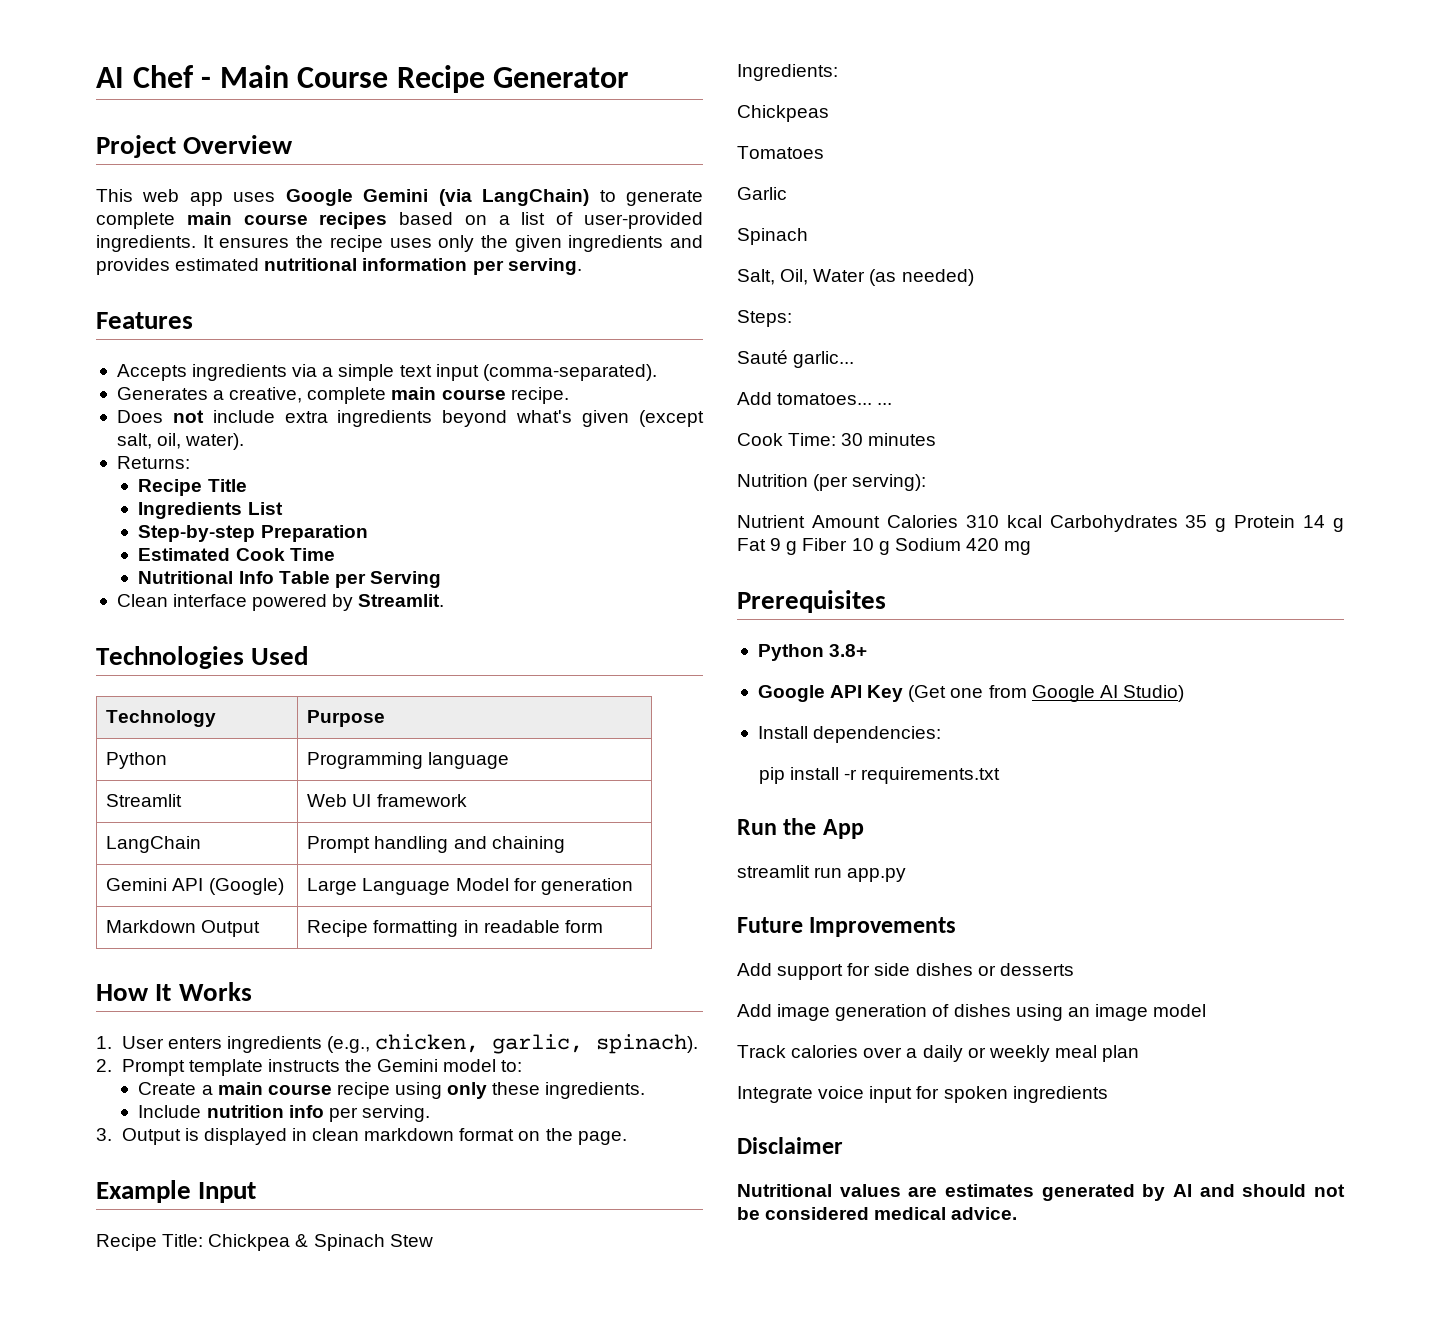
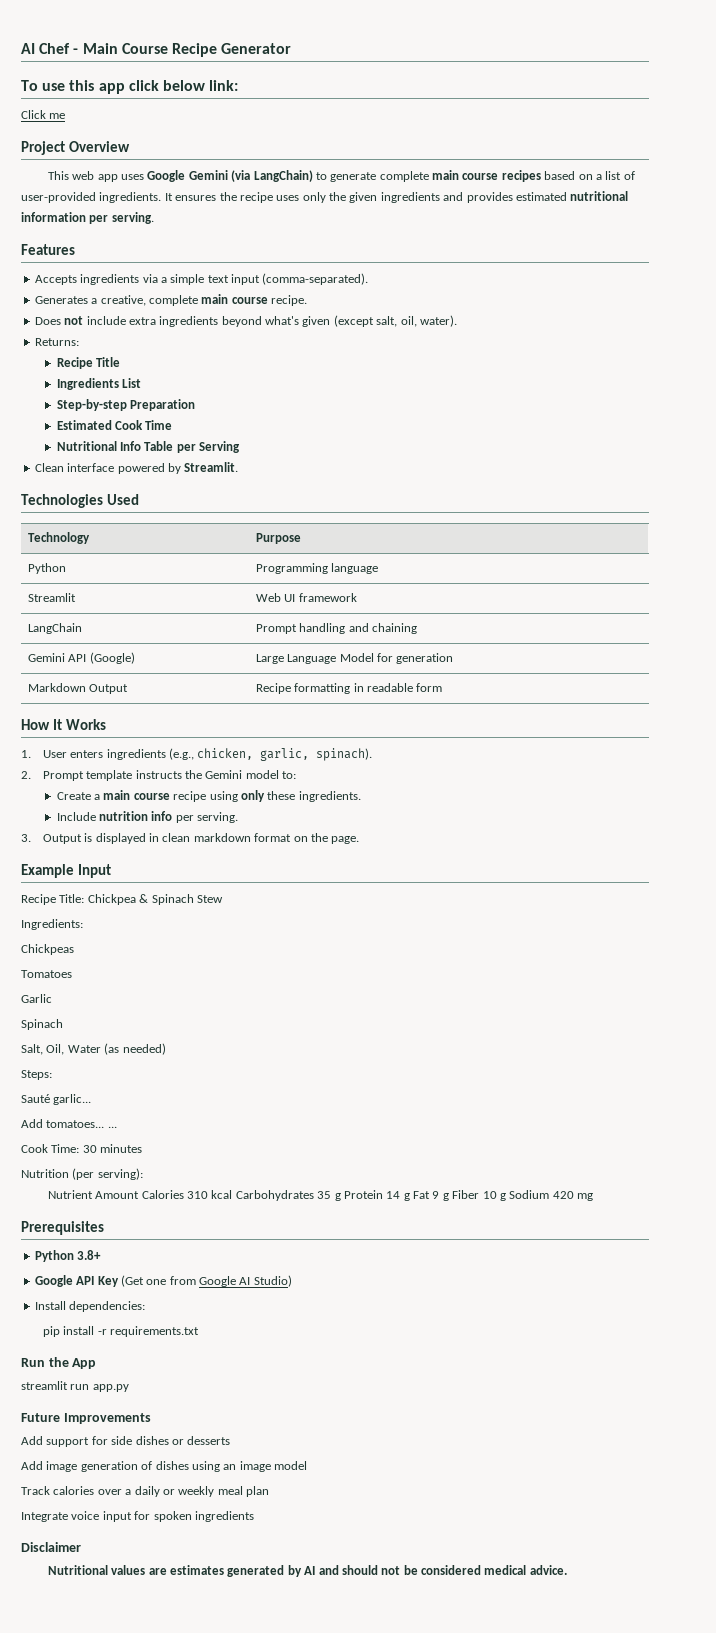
(629, 77) none -> [21,80,239,94] [21,110,66,119] // To use this app click below link: // Click me

